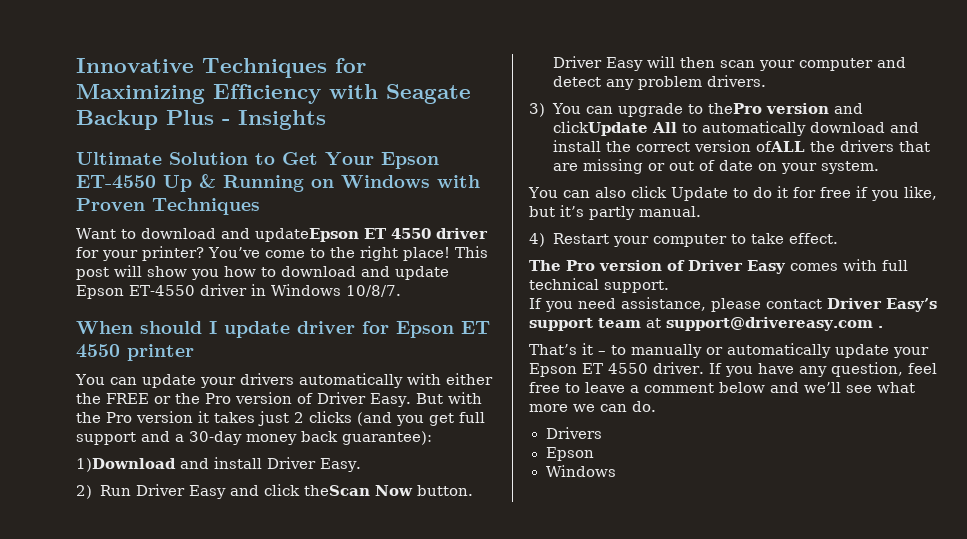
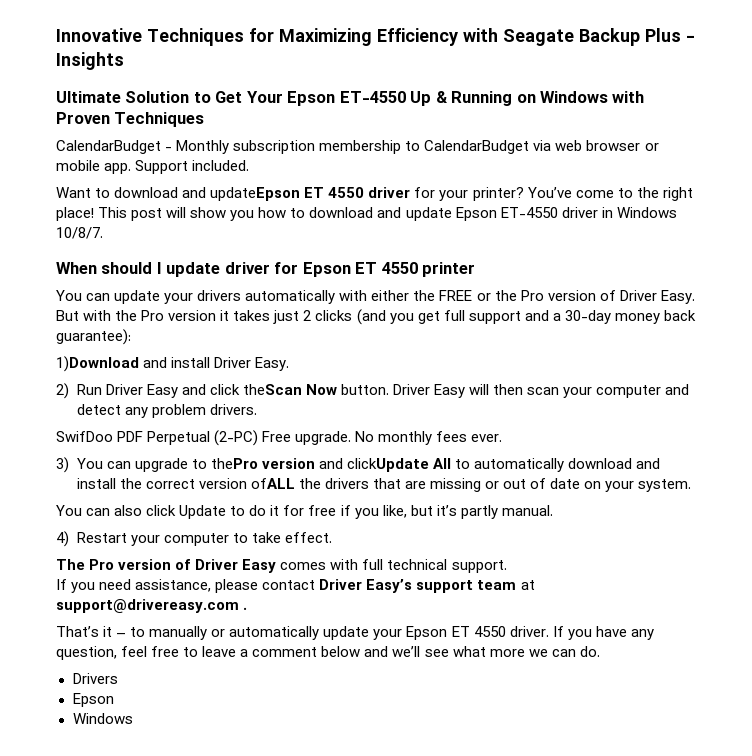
(260, 206) none -> [56,140,659,154] [56,160,250,174] // CalendarBudget - Monthly subscription membership to CalendarBudget via web browser or mobile app. Support included.
(766, 81) none -> [56,430,503,446] // SwifDoo PDF Perpetual (2-PC) Free upgrade. No monthly fees ever.

